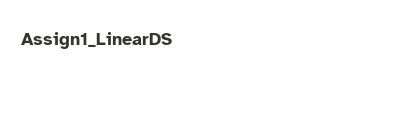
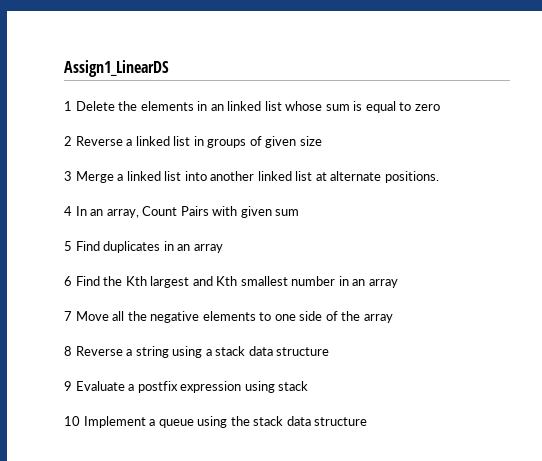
(172, 40) none -> [64,101,440,113] [64,136,322,148] [64,171,439,183] [64,206,300,218] [64,241,223,253] [64,276,398,288] [64,311,393,323] [64,346,330,358] [64,381,309,393] [64,416,368,428] // 1 Delete the elements in an linked list whose sum is equal to zero // 2 Reverse a linked list in groups of given size // 3 Merge a linked list into another linked list at alternate positions. // 4 In an array, Count Pairs with given sum // 5 Find duplicates in an array // 6 Find the Kth largest and Kth smallest number in an array // 7 Move all the negative elements to one side of the array // 8 Reverse a string using a stack data structure // 9 Evaluate a postfix expression using stack // 10 Implement a queue using the stack data structure

